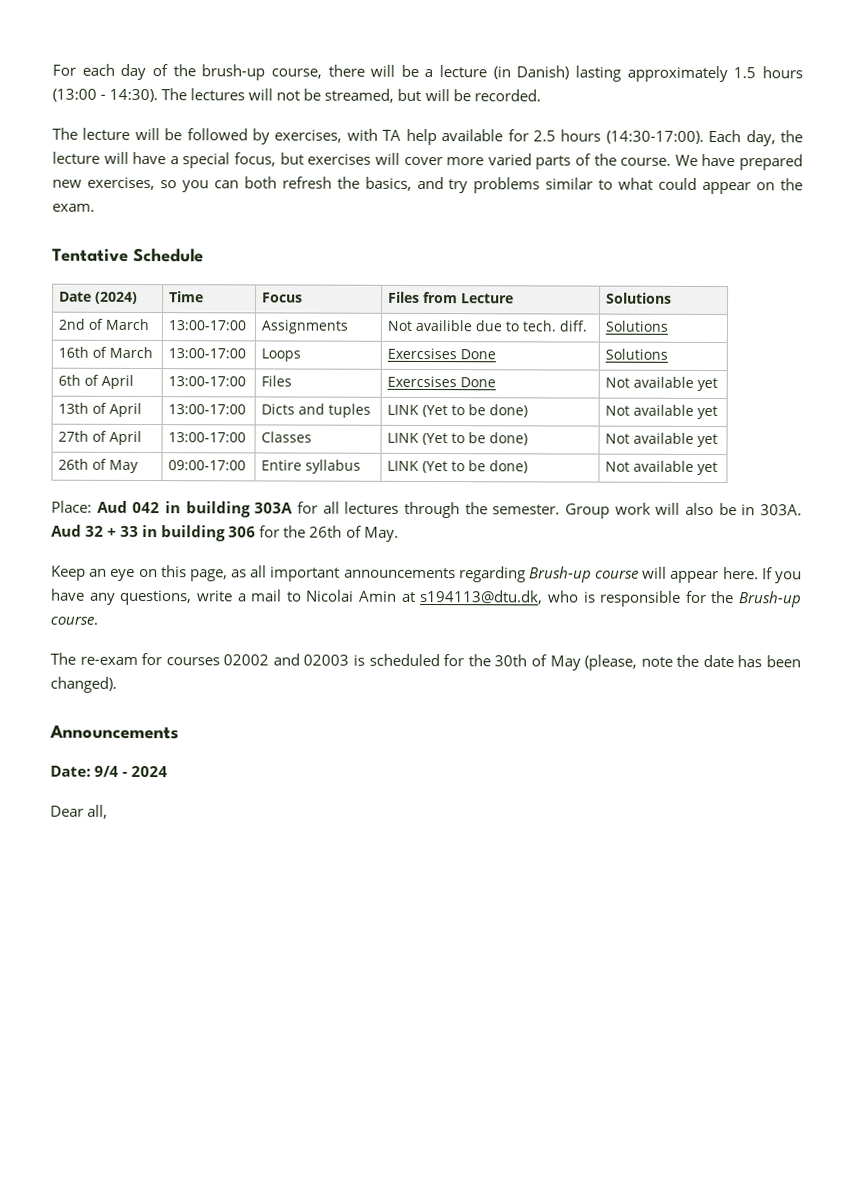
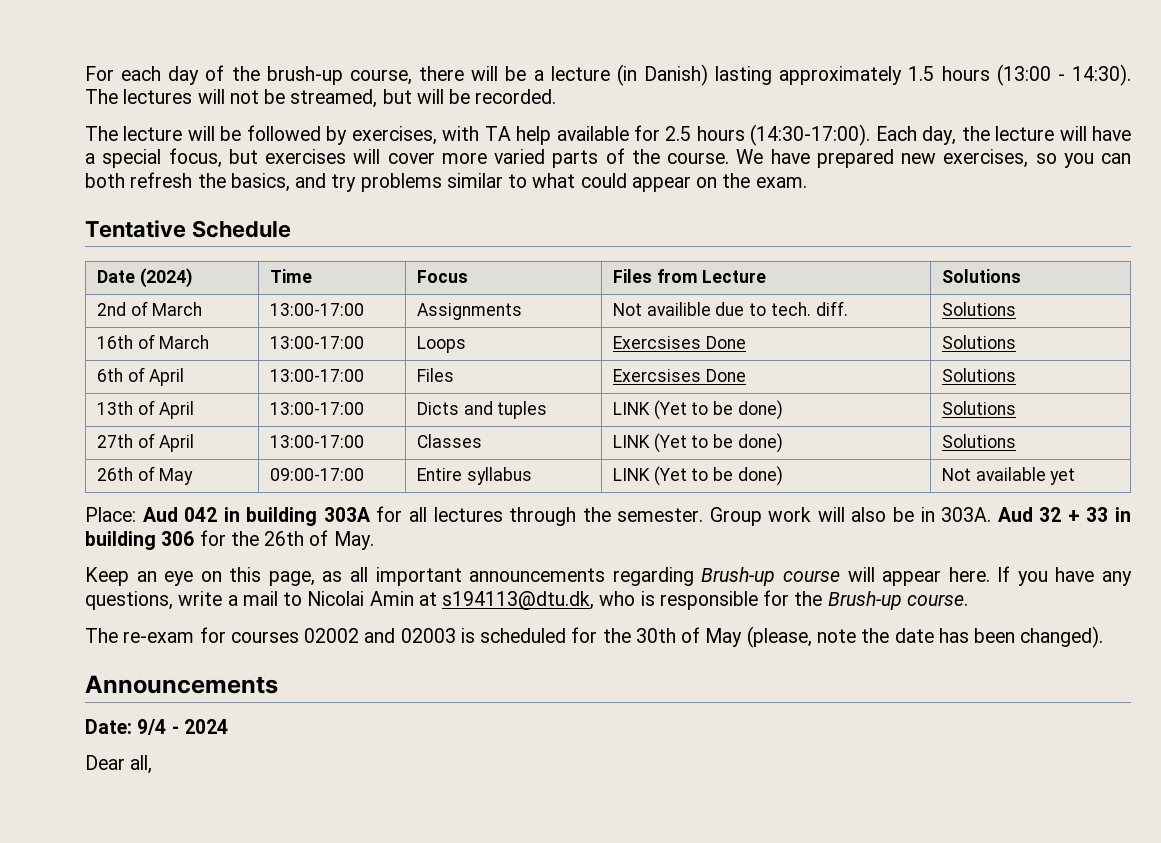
[605,376,719,392] Not available yet -> [942,368,1017,382] Solutions
[605,404,719,420] Not available yet -> [942,401,1017,415] Solutions
[605,432,719,448] Not available yet -> [942,434,1017,448] Solutions

